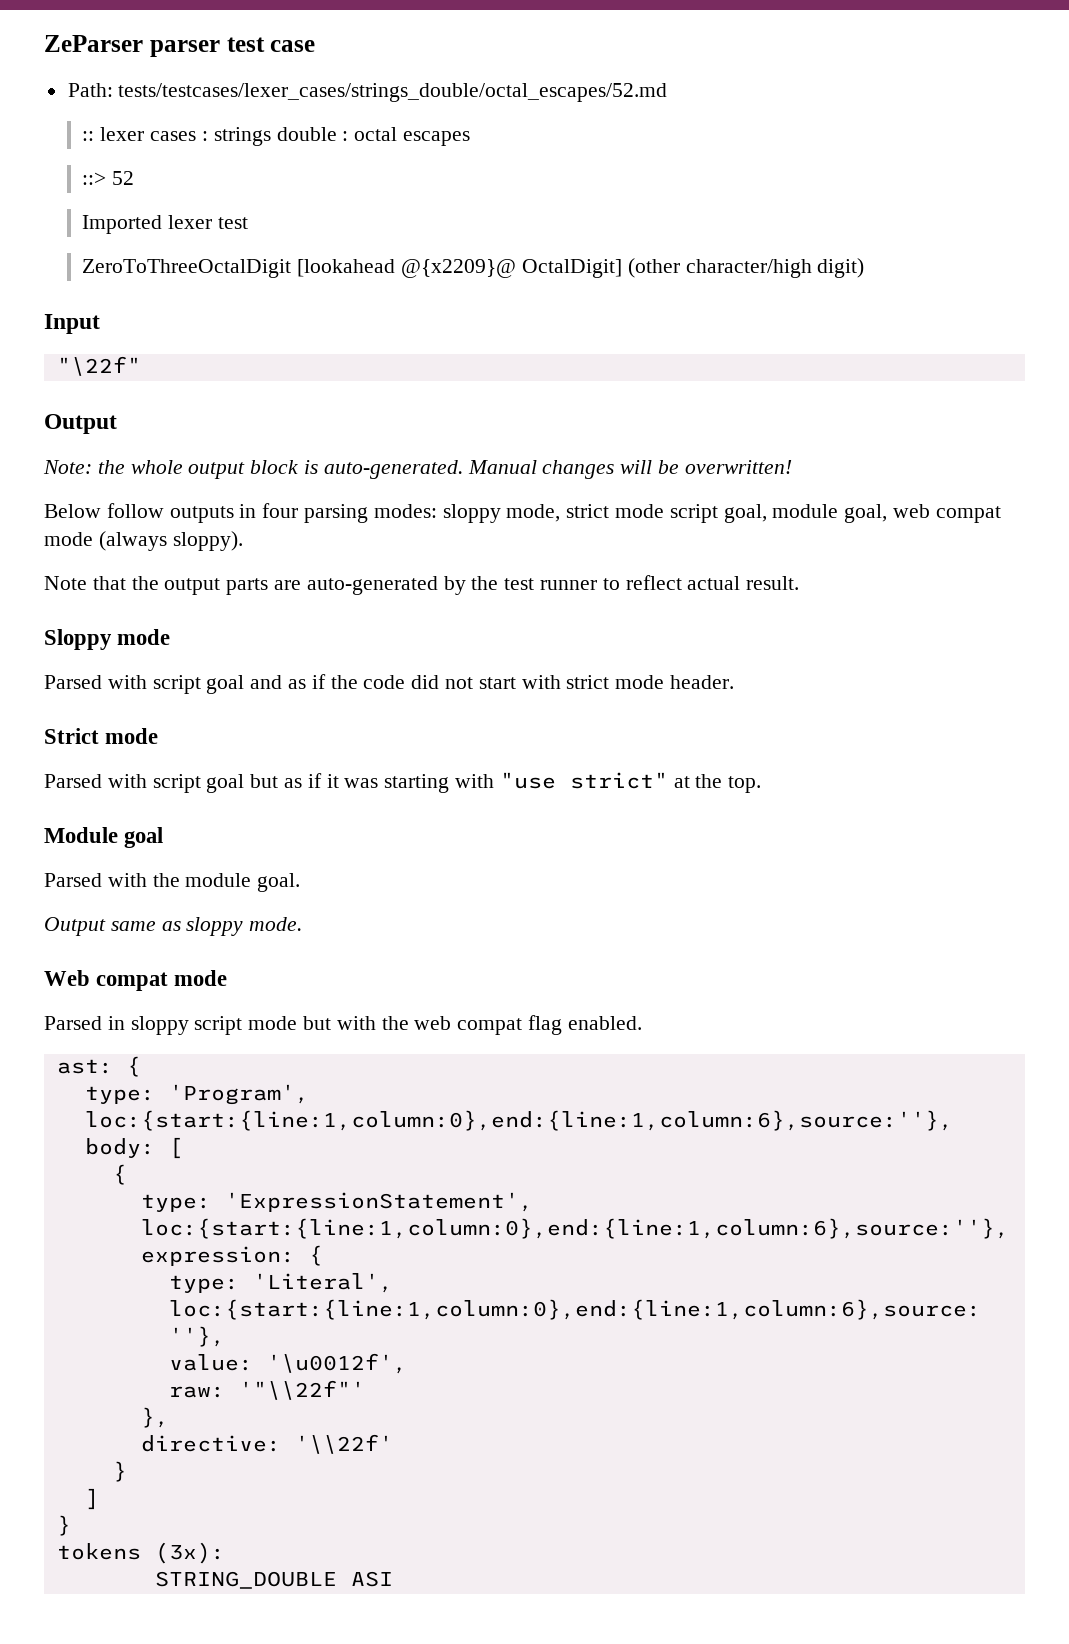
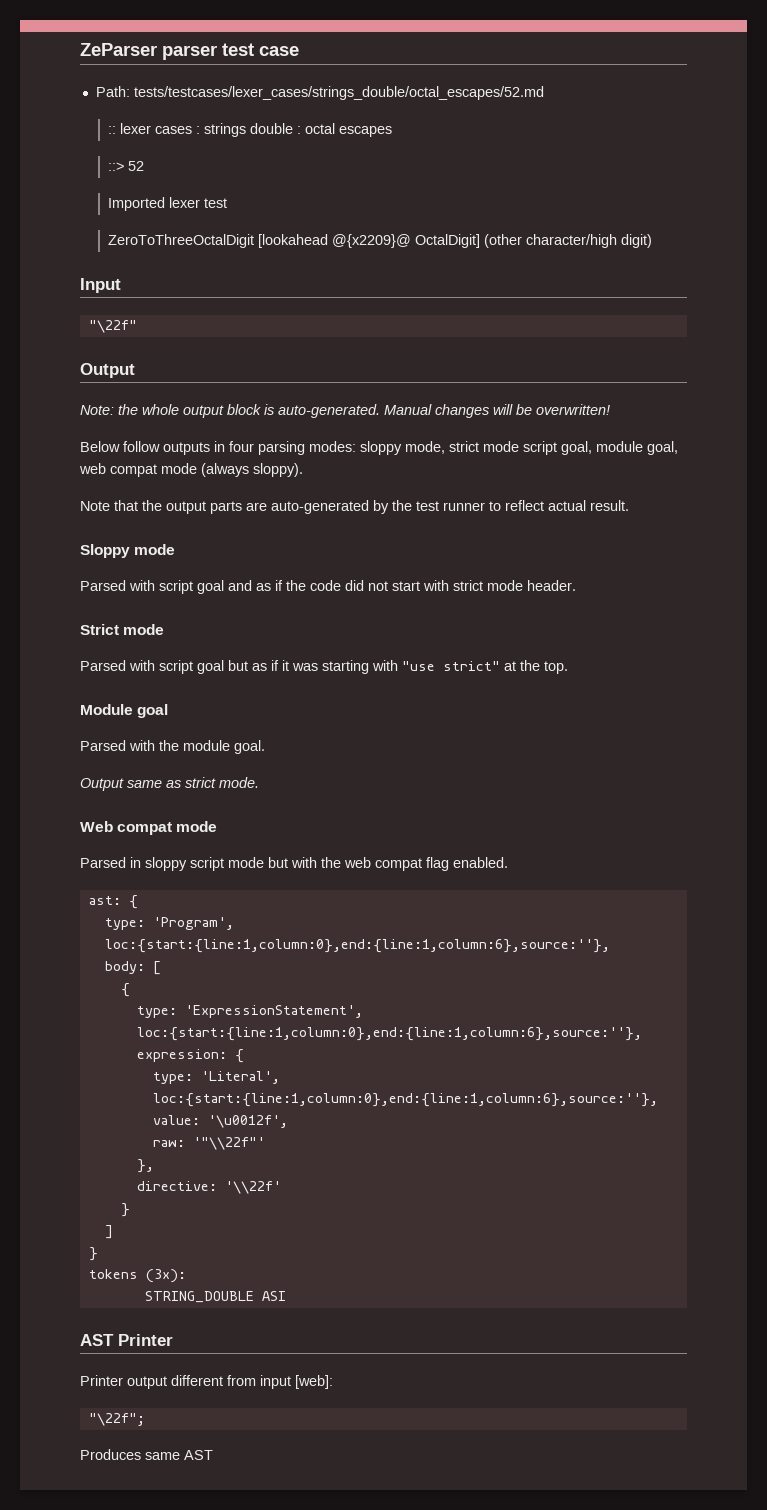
[186,917,244,936] sloppy -> [185,777,216,788] strict
(393, 1579) none -> [80,1334,173,1346] [80,1375,333,1389] [88,1413,145,1426] [80,1449,213,1460] // AST Printer // Printer output different from input [web]: // "\22f"; // Produces same AST

